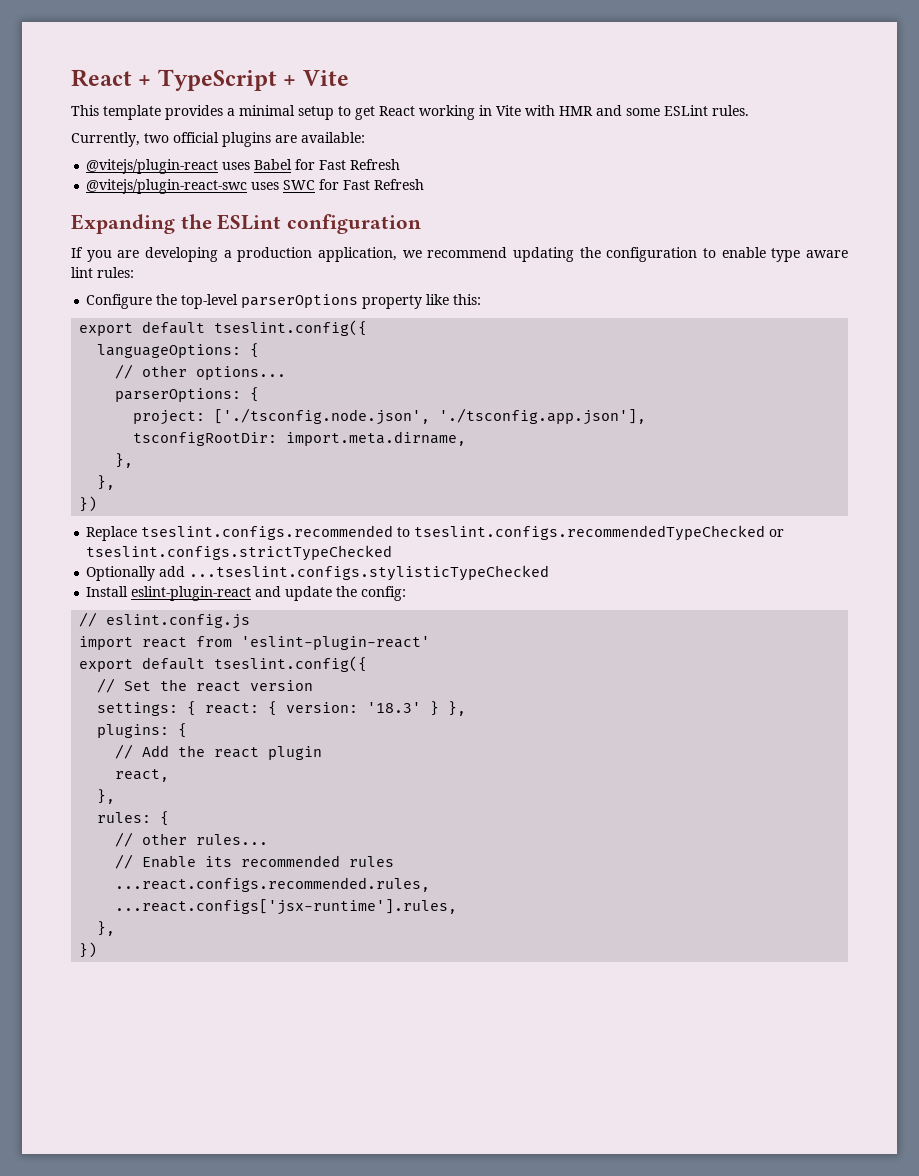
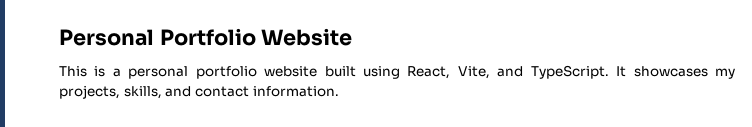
[71,69,349,91] [71,105,749,120] [71,132,365,147] [86,159,401,174] [86,179,425,194] [71,214,422,234] [71,247,848,262] [71,267,134,278] [86,294,482,309] [79,320,368,336] [97,343,260,358] [115,364,287,380] [115,387,260,402] [133,408,647,425] [133,431,467,446] [115,453,134,468] [97,475,116,490] [79,496,98,512] [86,525,785,541] [86,545,393,561] [86,565,550,581] [86,586,407,601] [79,612,251,629] [79,636,431,650] [79,656,368,672] [97,678,314,693] [97,701,467,716] [97,723,188,738] [115,744,323,760] [115,769,170,782] [97,789,116,804] [97,811,170,826] [115,832,269,847] [115,854,395,869] [115,877,431,892] [115,899,458,915] [97,921,116,936] [79,942,98,958] React + TypeScript + Vite // This template provides a minimal setup to get React working in Vite with HMR and some ESLint rules. // Currently, two official plugins are available: // @vitejs/plugin-react uses Babel for Fast Refresh // @vitejs/plugin-react-swc uses SWC for Fast Refresh // Expanding the ESLint configuration // If you are developing a production application, we recommend updating the configuration to enable type aware lint rules: // Configure the top-level parserOptions property like this: // export default tseslint.config({ // languageOptions: { // // other options... // parserOptions: { // project: ['./tsconfig.node.json', './tsconfig.app.json'], // tsconfigRootDir: import.meta.dirname, // }, // }, // }) // Replace tseslint.configs.recommended to tseslint.configs.recommendedTypeChecked or tseslint.configs.strictTypeChecked // Optionally add ...tseslint.configs.stylisticTypeChecked // Install eslint-plugin-react and update the config: // // eslint.config.js // import react from 'eslint-plugin-react' // export default tseslint.config({ // // Set the react version // settings: { react: { version: '18.3' } }, // plugins: { // // Add the react plugin // react, // }, // rules: { // // other rules... // // Enable its recommended rules // ...react.configs.recommended.rules, // ...react.configs['jsx-runtime'].rules, // }, // }) -> [59,28,353,46] [59,65,736,79] [59,85,339,99] Personal Portfolio Website // This is a personal portfolio website built using React, Vite, and TypeScript. It showcases my projects, skills, and contact information.

